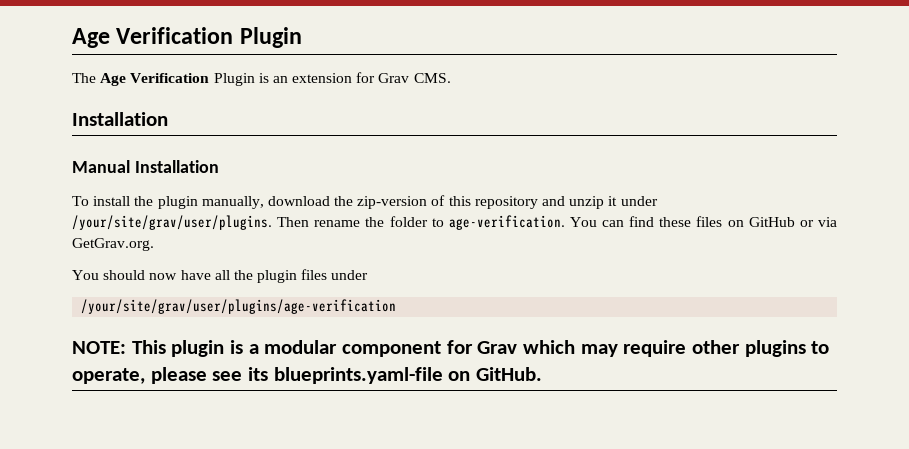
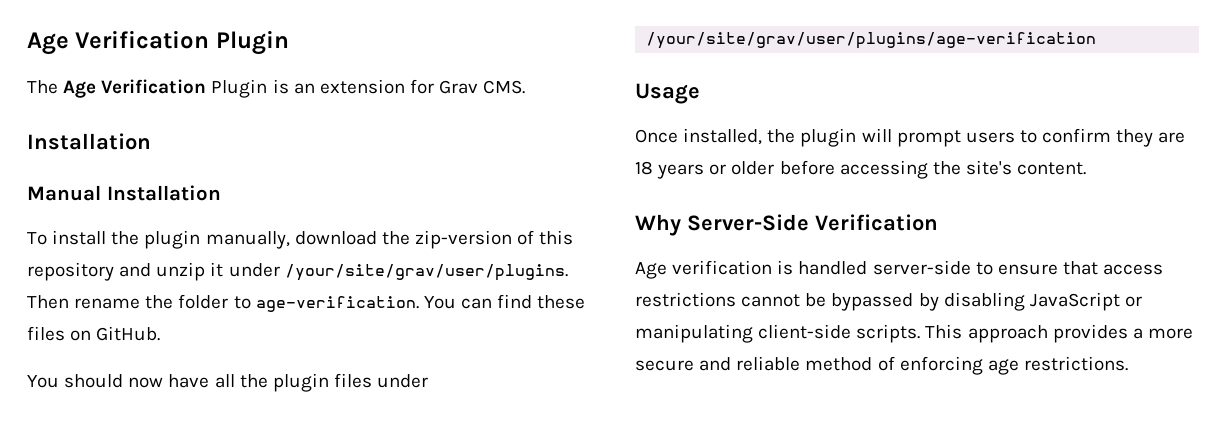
[748,217,837,227] [72,238,154,251] GitHub or via GetGrav.org. -> [96,326,161,341] GitHub.
[72,340,830,357] [72,367,543,384] NOTE: This plugin is a modular component for Grav which may require other plugins to operate, please see its blueprints.yaml-file on GitHub. -> [635,83,700,104] [635,128,1186,147] [635,160,1087,179] [635,214,938,236] [635,260,1164,279] [635,292,1142,311] [635,324,1193,343] [635,356,1128,375] Usage // Once installed, the plugin will prompt users to confirm they are 18 years or older before accessing the site's content. // Why Server-Side Verification // Age verification is handled server-side to ensure that access restrictions cannot be bypassed by disabling JavaScript or manipulating client-side scripts. This approach provides a more secure and reliable method of enforcing age restrictions.

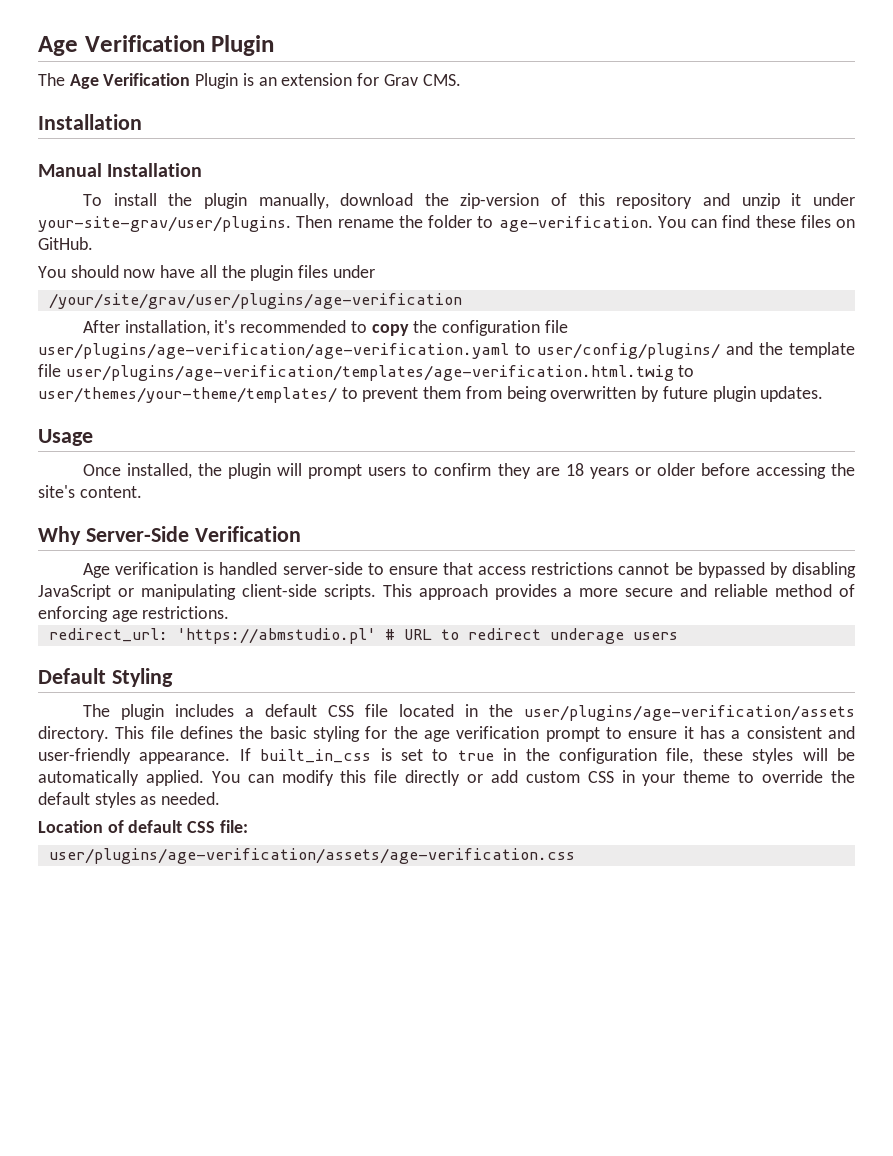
[284,264,568,281] /your/site/grav/user/plugins. -> [38,216,291,232] your-site-grav/user/plugins.
(1097, 40) none -> [82,320,568,336] [38,342,855,359] [38,364,695,381] [38,386,824,403] // After installation, it's recommended to copy the configuration file user/plugins/age-verification/age-verification.yaml to user/config/plugins/ and the template file user/plugins/age-verification/templates/age-verification.html.twig to user/themes/your-theme/templates/ to prevent them from being overwritten by future plugin updates.
(1128, 363) none -> [48,628,678,644] [38,668,173,687] [82,704,855,721] [38,726,856,742] [38,748,855,764] [38,770,855,786] [38,792,221,808] [38,820,248,833] [48,848,575,864] // redirect_url: 'https://abmstudio.pl' # URL to redirect underage users // Default Styling // The plugin includes a default CSS file located in the user/plugins/age-verification/assets directory. This file defines the basic styling for the age verification prompt to ensure it has a consistent and user-friendly appearance. If built_in_css is set to true in the configuration file, these styles will be automatically applied. You can modify this file directly or add custom CSS in your theme to override the default styles as needed. // Location of default CSS file: // user/plugins/age-verification/assets/age-verification.css

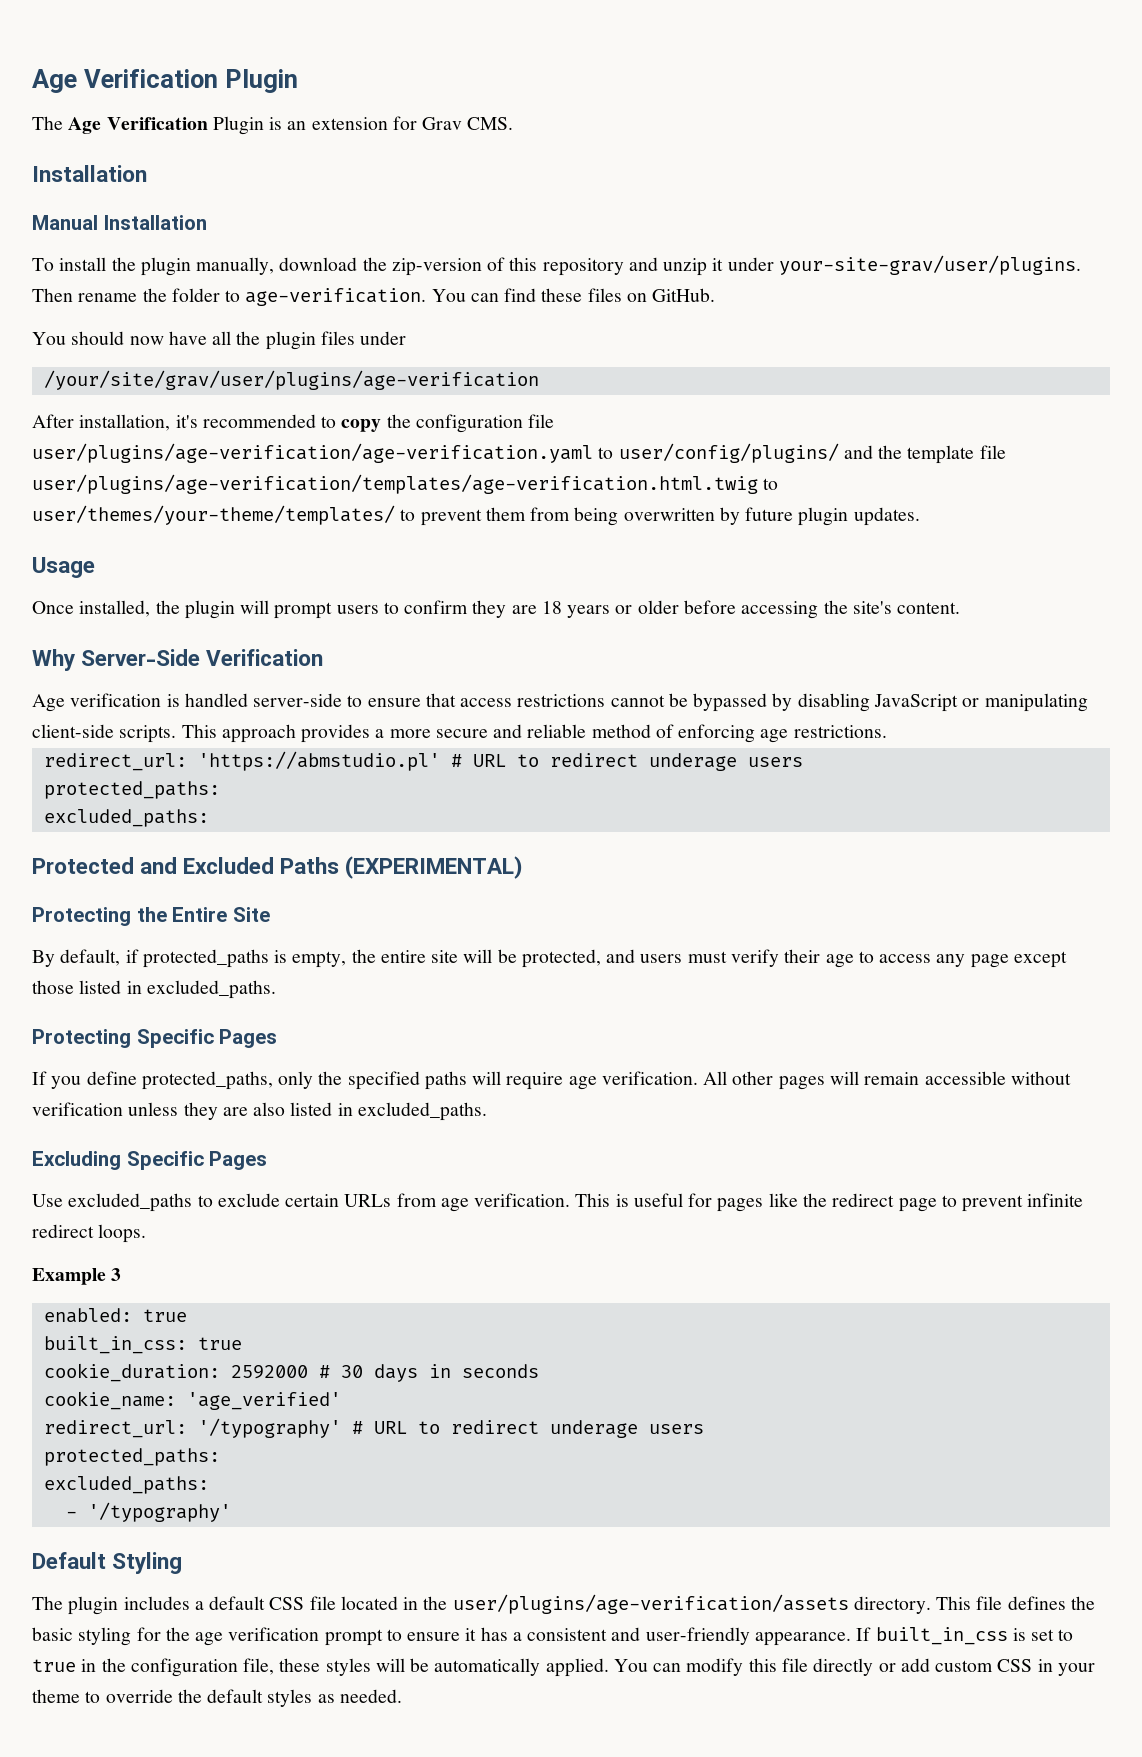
(678, 636) none -> [43,781,220,799] [43,809,209,827] [32,856,524,879] [32,907,270,926] [32,949,1067,968] [32,980,276,999] [32,1029,278,1048] [32,1071,1071,1090] [32,1102,487,1121] [32,1151,268,1170] [32,1193,1084,1212] [32,1224,147,1243] [32,1268,122,1285] [43,1308,187,1323] [43,1336,242,1354] [43,1363,539,1382] [43,1391,341,1410] [43,1418,704,1438] [43,1448,220,1466] [43,1476,209,1494] [65,1502,231,1522] // protected_paths: // excluded_paths: // Protected and Excluded Paths (EXPERIMENTAL) // Protecting the Entire Site // By default, if protected_paths is empty, the entire site will be protected, and users must verify their age to access any page except those listed in excluded_paths. // Protecting Specific Pages // If you define protected_paths, only the specified paths will require age verification. All other pages will remain accessible without verification unless they are also listed in excluded_paths. // Excluding Specific Pages // Use excluded_paths to exclude certain URLs from age verification. This is useful for pages like the redirect page to prevent infinite redirect loops. // Example 3 // enabled: true // built_in_css: true // cookie_duration: 2592000 # 30 days in seconds // cookie_name: 'age_verified' // redirect_url: '/typography' # URL to redirect underage users // protected_paths: // excluded_paths: // - '/typography'
[38,820,248,833] [48,848,575,864] // Location of default CSS file: // user/plugins/age-verification/assets/age-verification.css -> (402, 1696) none

